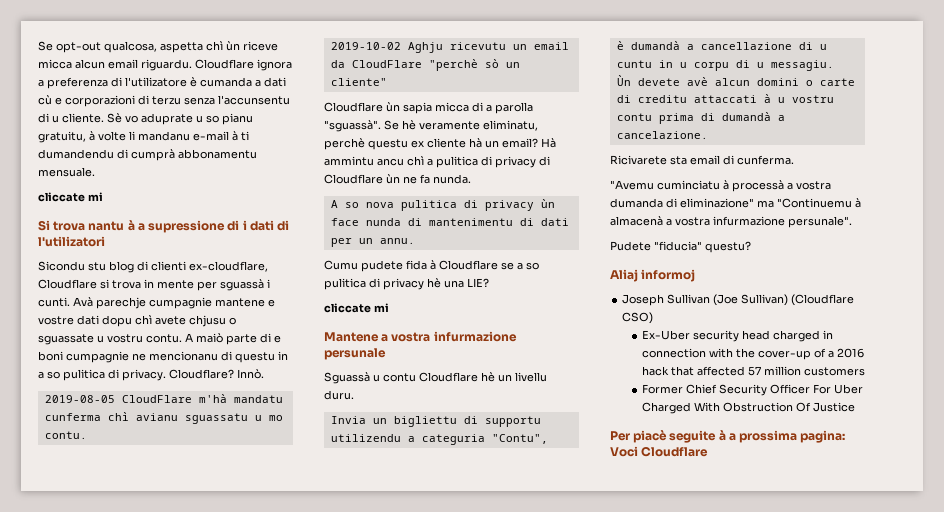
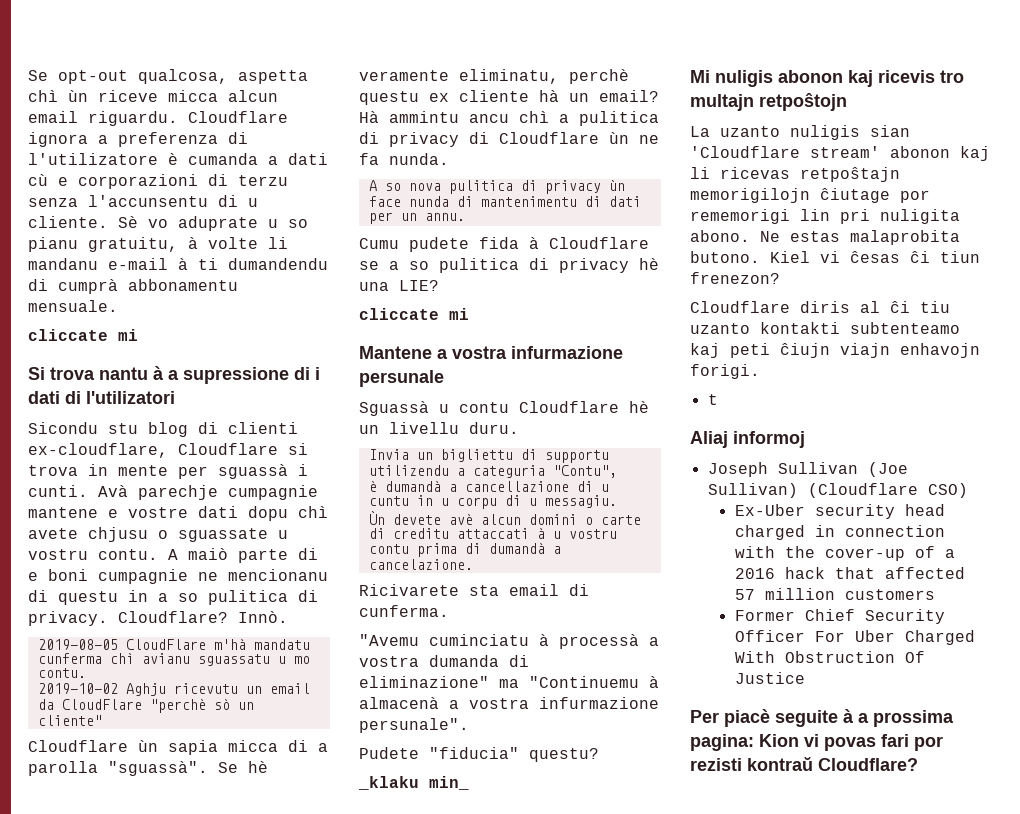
(751, 247) none -> [358,776,469,790] [690,70,964,87] [690,93,847,111] [690,125,910,140] [690,146,990,161] [690,167,900,182] [690,188,930,203] [690,209,960,224] [690,230,960,245] [690,251,980,263] [690,272,780,284] [690,301,950,313] [690,322,960,334] [690,343,980,358] [690,364,760,379] [707,394,718,405] // _klaku min_ // Mi nuligis abonon kaj ricevis tro multajn retpoŝtojn // La uzanto nuligis sian 'Cloudflare stream' abonon kaj li ricevas retpoŝtajn memorigilojn ĉiutage por rememorigi lin pri nuligita abono. Ne estas malaprobita butono. Kiel vi ĉesas ĉi tiun frenezon? // Cloudflare diris al ĉi tiu uzanto kontakti subtenteamo kaj peti ĉiujn viajn enhavojn forigi. // t
[610,446,709,457] Voci Cloudflare -> [759,734,943,751] [690,757,918,771] Kion vi povas fari por rezisti kontraŭ Cloudflare?

